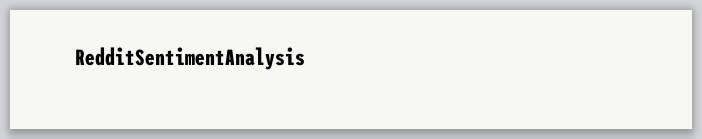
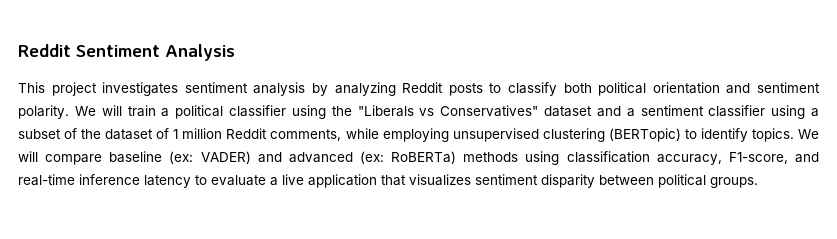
[75,47,305,70] RedditSentimentAnalysis -> [18,44,235,61] [18,82,821,96] [18,105,820,119] [18,128,819,142] [18,151,819,165] [18,174,758,188] Reddit Sentiment Analysis // This project investigates sentiment analysis by analyzing Reddit posts to classify both political orientation and sentiment polarity. We will train a political classifier using the "Liberals vs Conservatives" dataset and a sentiment classifier using a subset of the dataset of 1 million Reddit comments, while employing unsupervised clustering (BERTopic) to identify topics. We will compare baseline (ex: VADER) and advanced (ex: RoBERTa) methods using classification accuracy, F1-score, and real-time inference latency to evaluate a live application that visualizes sentiment disparity between political groups.

